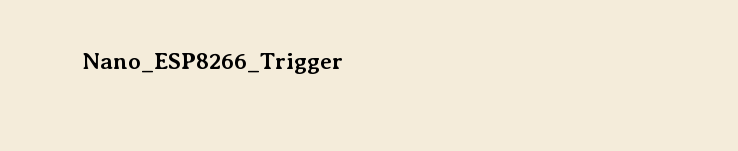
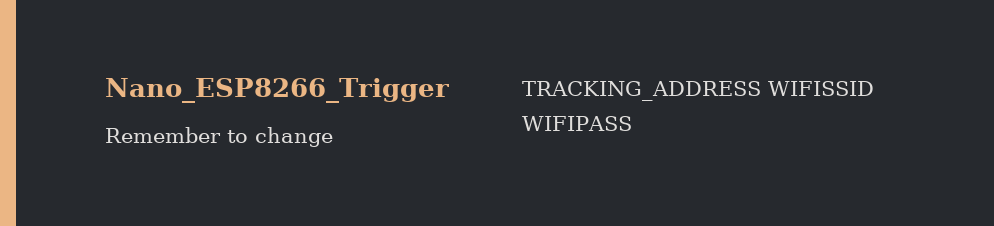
(343, 63) none -> [105,127,333,147] [522,81,874,101] [522,116,632,131] // Remember to change TRACKING_ADDRESS WIFISSID WIFIPASS

